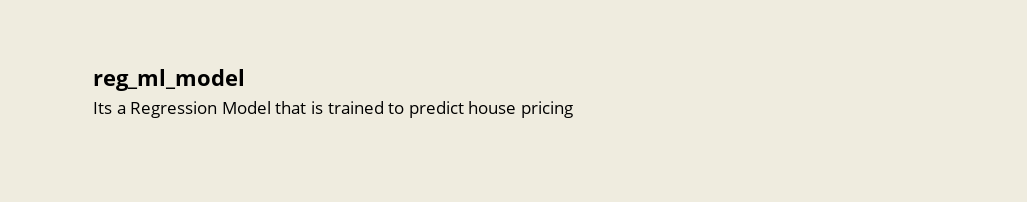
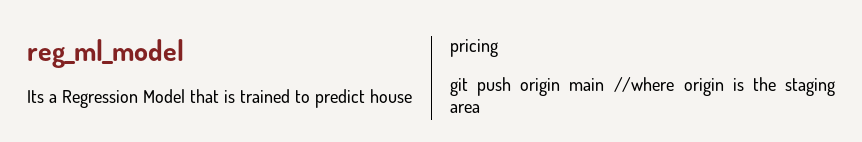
(573, 109) none -> [450,77,835,96] [450,104,480,113] // git push origin main //where origin is the staging area

